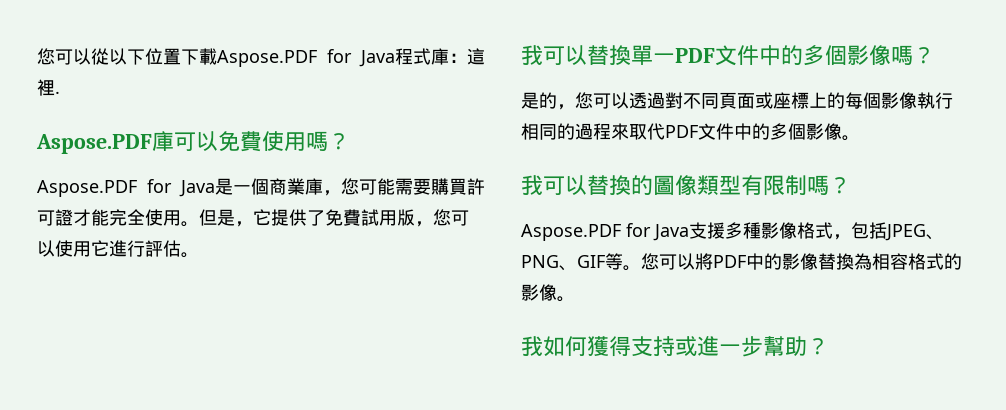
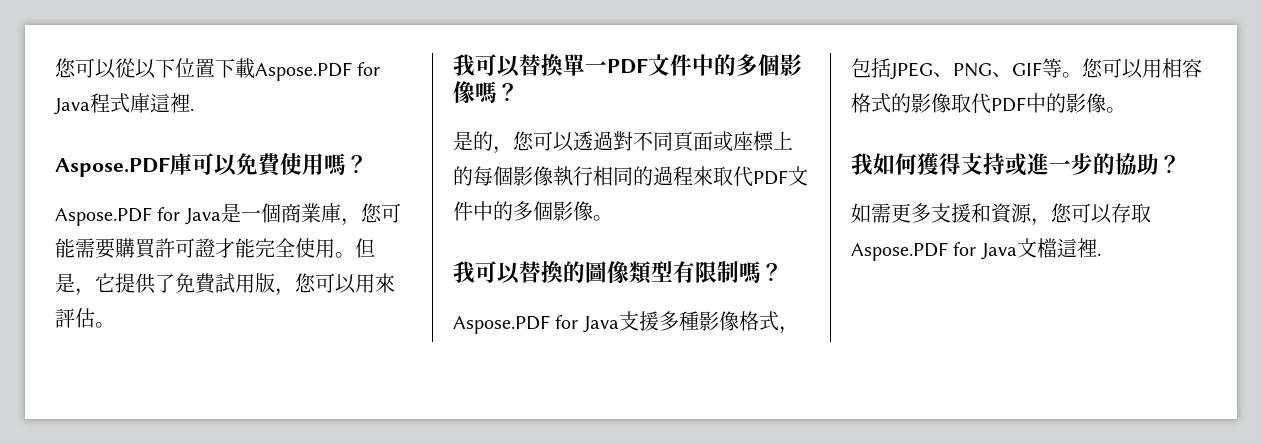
[449,53,467,63] ： -> (150, 103) none
[55,240,145,257] 使用它進行 -> [355,273,395,293] 用來
[695,253,944,270] 將PDF中的影像替換為相容格式 -> [1142,58,1202,78] [851,93,1046,114] 用相容格式的影像取代PDF中
[763,336,785,356] 幫 -> [1093,153,1137,175] 的協
(829, 346) none -> [851,203,1151,226] [851,238,1101,261] // 如需更多支援和資源，您可以存取Aspose.PDF for Java文檔這裡.

